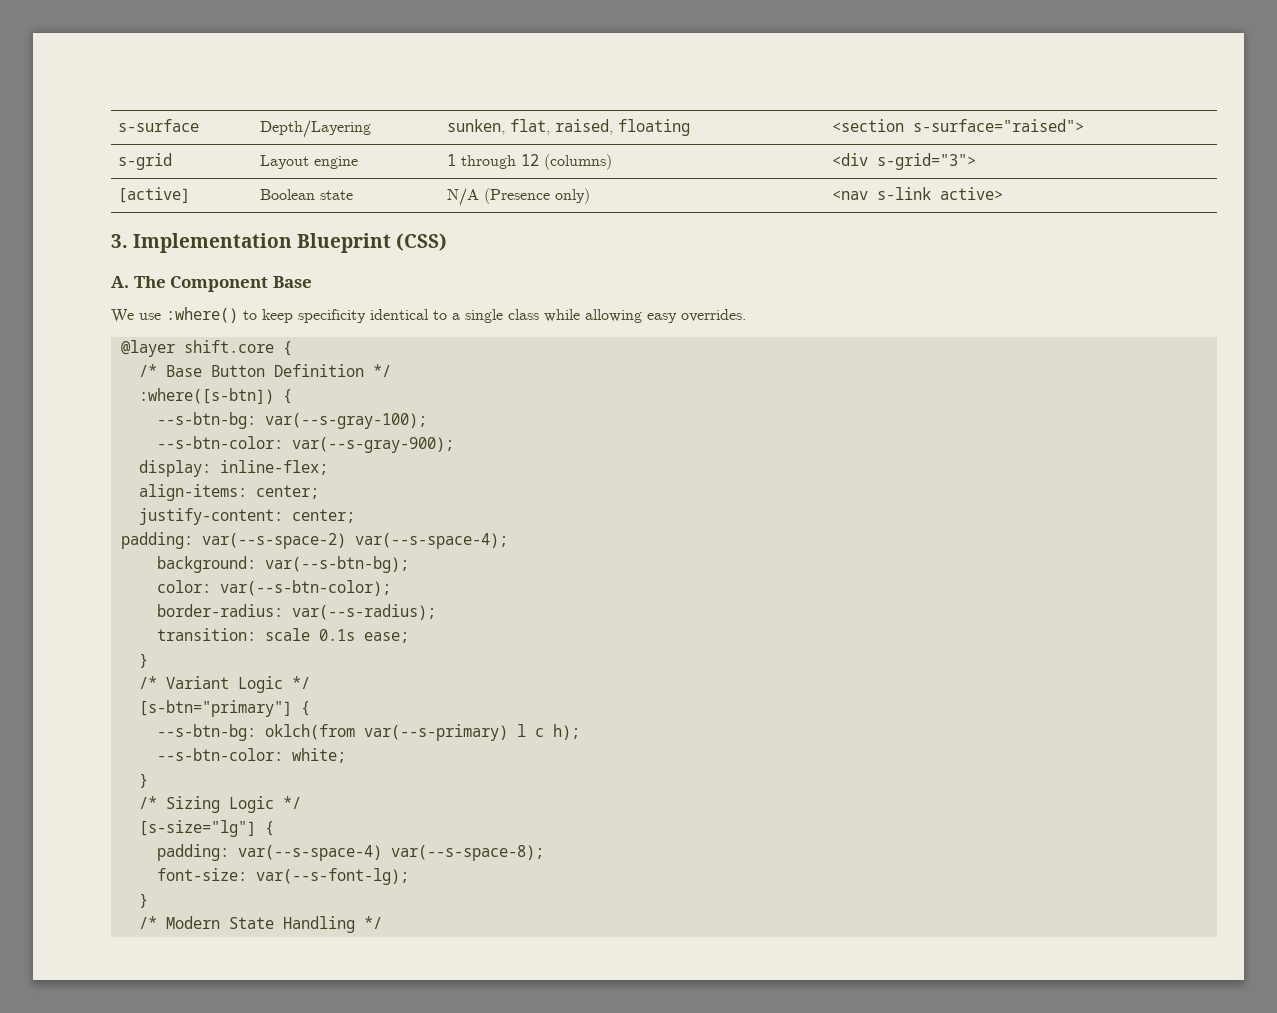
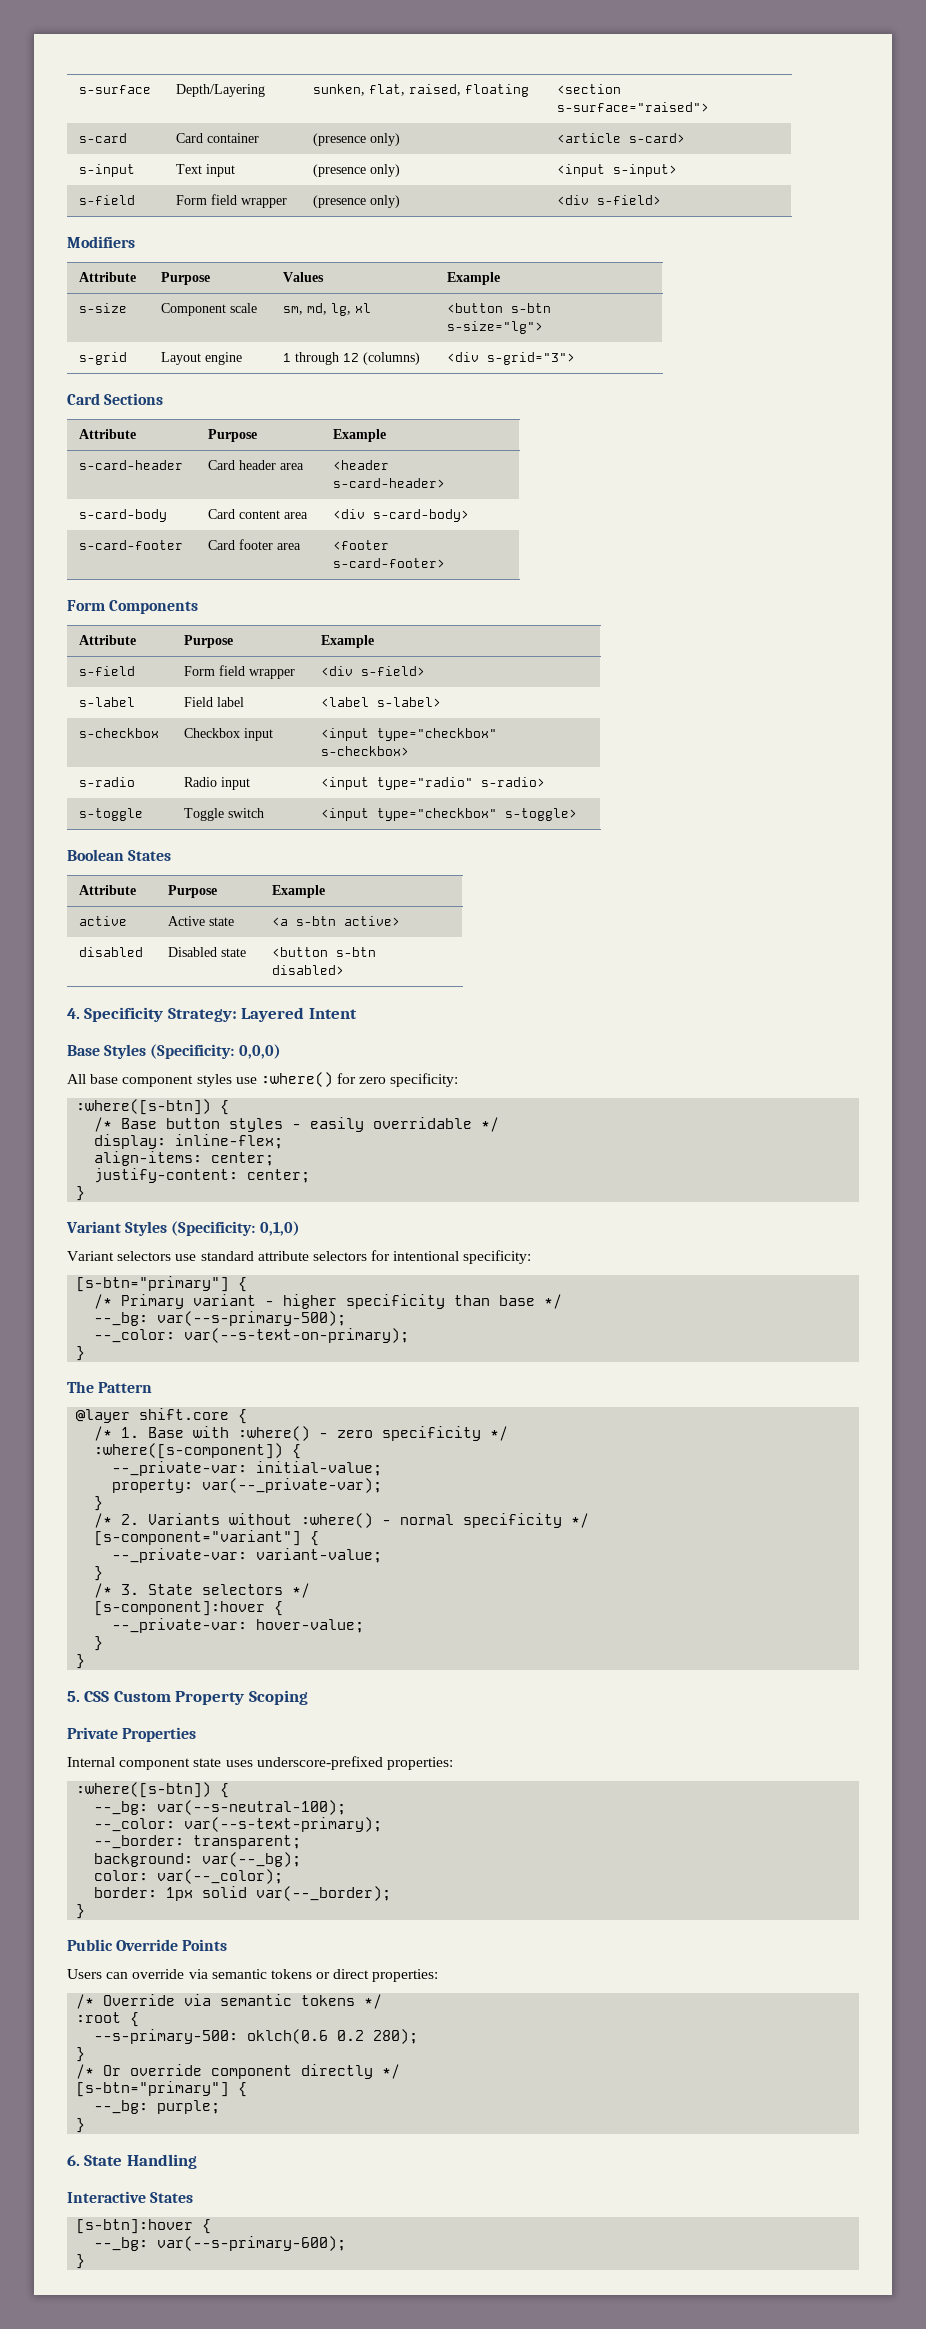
(1085, 125) none -> [79,133,128,143] [176,133,260,143] [313,133,401,146] [557,133,686,143] [79,164,136,177] [176,164,236,177] [313,164,401,177] [557,164,678,177] [79,195,136,205] [176,194,288,208] [313,195,401,208] [557,195,662,205] [67,236,135,248] [79,272,137,282] [161,272,211,285] [283,272,325,282] [447,272,501,285] [79,303,128,313] [161,303,258,316] [283,303,372,316] [447,303,552,313] [447,321,544,334] // s-card | Card container | (presence only) | <article s-card> // s-input | Text input | (presence only) | <input s-input> // s-field | Form field wrapper | (presence only) | <div s-field> // Modifiers // Attribute | Purpose | Values | Example // s-size | Component scale | sm, md, lg, xl | <button s-btn s-size="lg">
[118,187,191,203] [260,189,354,200] [447,188,591,206] [832,187,1004,200] [111,233,448,253] [111,276,312,292] [111,307,746,323] [120,340,292,357] [138,364,391,377] [138,388,292,404] [156,412,427,429] [156,436,454,453] // [active] | Boolean state | N/A (Presence only) | <nav s-link active> // 3. Implementation Blueprint (CSS) // A. The Component Base // We use :where() to keep specificity identical to a single class while allowing easy overrides. // @layer shift.core { // /* Base Button Definition */ // :where([s-btn]) { // --s-btn-bg: var(--s-gray-100); // --s-btn-color: var(--s-gray-900); -> [67,393,164,405] [79,429,137,439] [208,429,258,442] [333,429,387,442] [79,460,184,470] [208,460,305,470] [333,460,390,470] [333,478,446,488] [79,509,168,522] [208,509,309,519] [333,509,470,522] [79,540,184,550] [208,539,302,550] [333,540,390,550] [333,558,446,568] [67,600,199,614] [79,635,137,645] [184,635,234,648] [321,635,375,648] [79,666,136,676] [184,665,296,679] [321,666,426,676] [79,697,136,707] [184,697,245,707] [321,697,442,707] [79,728,160,738] [184,728,274,741] [321,728,498,741] [321,746,410,756] [79,777,136,787] [184,777,251,790] [321,777,546,790] [79,808,144,821] [184,808,265,821] [321,808,578,821] [67,849,172,861] [79,885,137,895] [168,885,218,898] [272,885,326,898] [79,916,128,926] [168,916,235,926] [272,916,401,926] [79,947,144,957] [168,947,247,957] [272,947,377,957] [272,965,345,975] [67,1007,357,1022] [67,1044,281,1059] [67,1072,459,1087] [76,1099,230,1115] [94,1117,500,1132] // Card Sections // Attribute | Purpose | Example // s-card-header | Card header area | <header s-card-header> // s-card-body | Card content area | <div s-card-body> // s-card-footer | Card footer area | <footer s-card-footer> // Form Components // Attribute | Purpose | Example // s-field | Form field wrapper | <div s-field> // s-label | Field label | <label s-label> // s-checkbox | Checkbox input | <input type="checkbox" s-checkbox> // s-radio | Radio input | <input type="radio" s-radio> // s-toggle | Toggle switch | <input type="checkbox" s-toggle> // Boolean States // Attribute | Purpose | Example // active | Active state | <a s-btn active> // disabled | Disabled state | <button s-btn disabled> // 4. Specificity Strategy: Layered Intent // Base Styles (Specificity: 0,0,0) // All base component styles use :where() for zero specificity: // :where([s-btn]) { // /* Base button styles - easily overridable */
[120,532,508,549] [156,556,409,573] [156,580,391,596] [156,604,436,620] [156,628,409,643] [138,653,148,668] [138,676,310,693] [138,700,310,717] [156,724,580,741] [156,748,346,763] [138,773,148,788] [138,796,301,813] [138,820,274,837] [156,844,544,861] [156,868,409,885] [138,893,148,908] [138,916,382,933] padding: var(--s-space-2) var(--s-space-4); // background: var(--s-btn-bg); // color: var(--s-btn-color); // border-radius: var(--s-radius); // transition: scale 0.1s ease; // } // /* Variant Logic */ // [s-btn="primary"] { // --s-btn-bg: oklch(from var(--s-primary) l c h); // --s-btn-color: white; // } // /* Sizing Logic */ // [s-size="lg"] { // padding: var(--s-space-4) var(--s-space-8); // font-size: var(--s-font-lg); // } // /* Modern State Handling */ -> [76,1186,86,1201] [66,1221,300,1236] [67,1250,532,1264] [76,1276,248,1292] [94,1294,563,1309] [94,1311,347,1326] [94,1328,410,1343] [76,1346,86,1361] [67,1381,153,1393] [76,1408,248,1424] [94,1426,509,1441] [94,1443,302,1459] [112,1461,383,1476] [112,1478,383,1493] [94,1496,104,1511] [94,1513,590,1528] [94,1530,320,1546] [112,1548,383,1563] [94,1566,104,1581] [94,1583,311,1598] [94,1601,284,1616] [112,1618,365,1633] [94,1636,104,1651] [76,1654,86,1669] [67,1690,308,1705] [67,1727,197,1742] [67,1756,453,1770] [76,1782,230,1798] [94,1800,347,1815] [94,1817,383,1832] [94,1835,302,1849] [94,1852,302,1867] [94,1869,284,1884] [94,1886,392,1901] [76,1904,86,1919] [67,1939,228,1951] [67,1969,439,1982] [76,1994,383,2009] [76,2012,140,2027] [94,2029,419,2044] [76,2047,86,2062] [76,2064,401,2079] [76,2081,248,2097] [94,2100,221,2114] [76,2118,86,2133] [67,2154,197,2169] [67,2191,194,2203] [76,2219,212,2234] [94,2236,347,2251] [76,2254,86,2269] } // Variant Styles (Specificity: 0,1,0) // Variant selectors use standard attribute selectors for intentional specificity: // [s-btn="primary"] { // /* Primary variant - higher specificity than base */ // --_bg: var(--s-primary-500); // --_color: var(--s-text-on-primary); // } // The Pattern // @layer shift.core { // /* 1. Base with :where() - zero specificity */ // :where([s-component]) { // --_private-var: initial-value; // property: var(--_private-var); // } // /* 2. Variants without :where() - normal specificity */ // [s-component="variant"] { // --_private-var: variant-value; // } // /* 3. State selectors */ // [s-component]:hover { // --_private-var: hover-value; // } // } // 5. CSS Custom Property Scoping // Private Properties // Internal component state uses underscore-prefixed properties: // :where([s-btn]) { // --_bg: var(--s-neutral-100); // --_color: var(--s-text-primary); // --_border: transparent; // background: var(--_bg); // color: var(--_color); // border: 1px solid var(--_border); // } // Public Override Points // Users can override via semantic tokens or direct properties: // /* Override via semantic tokens */ // :root { // --s-primary-500: oklch(0.6 0.2 280); // } // /* Or override component directly */ // [s-btn="primary"] { // --_bg: purple; // } // 6. State Handling // Interactive States // [s-btn]:hover { // --_bg: var(--s-primary-600); // }

